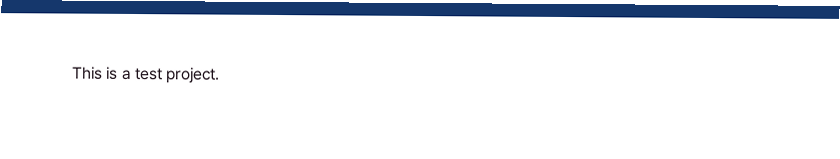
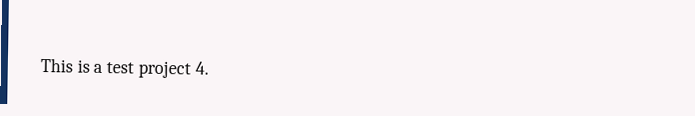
[165,67,221,84] project. -> [137,60,209,79] project 4.

